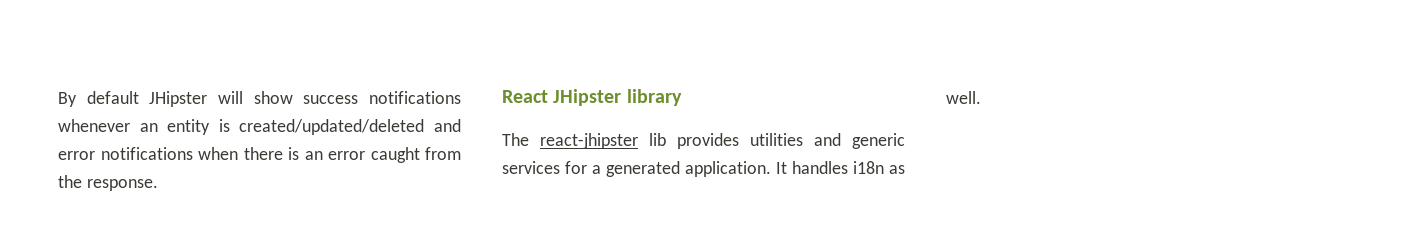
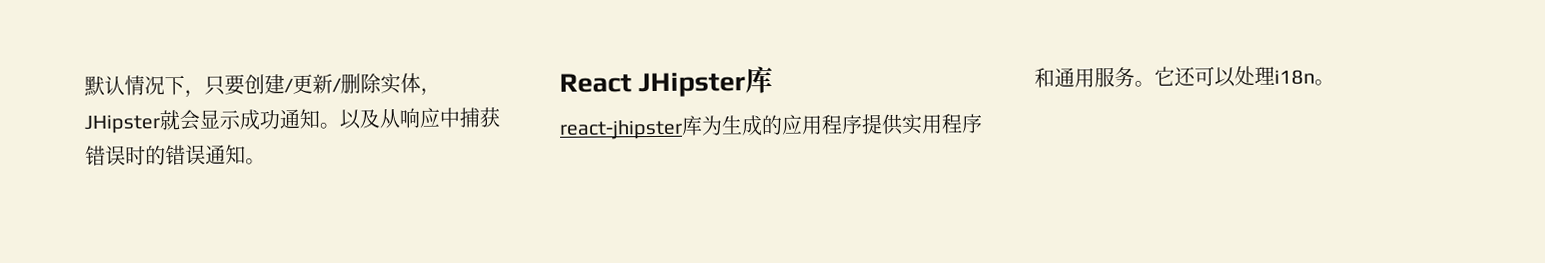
[58,91,461,107] [58,119,461,135] [58,147,461,163] [58,175,158,191] [502,89,682,106] [502,133,905,149] [502,161,905,177] [946,91,981,104] By default JHipster will show success notifications whenever an entity is created/updated/deleted and error notifications when there is an error caught from the response. // React JHipster library // The react-jhipster lib provides utilities and generic services for a generated application. It handles i18n as well. -> [84,72,441,98] [84,107,500,134] [85,144,266,166] [559,65,774,98] [559,113,983,140] [1034,65,1335,88] 默认情况下，只要创建/更新/删除实体，JHipster就会显示成功通知。以及从响应中捕获错误时的错误通知。 // React JHipster库 // react-jhipster库为生成的应用程序提供实用程序和通用服务。它还可以处理i18n。

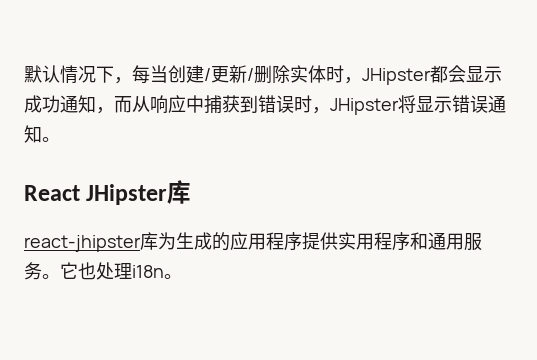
[204,74,245,96] 只要 -> [132,65,168,84] 每当
[420,87,441,96] [84,109,180,134] ，JHipster就 -> [326,65,448,85] 时，JHipster都
[319,109,380,130] 。以及 -> [96,96,132,114] ，而
[85,145,166,166] 错误时的 -> [240,95,452,115] 到错误时，JHipster将显示
[1174,66,1236,88] 还可以 -> [78,262,96,280] 也

